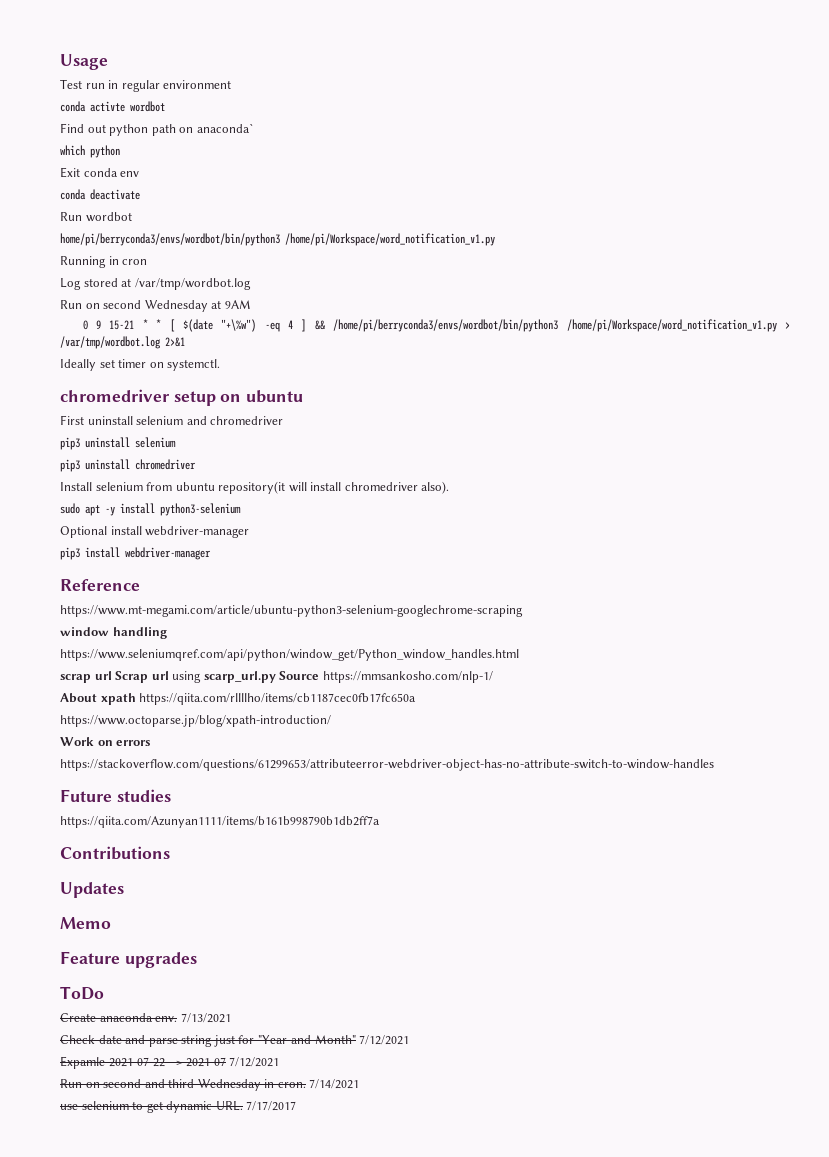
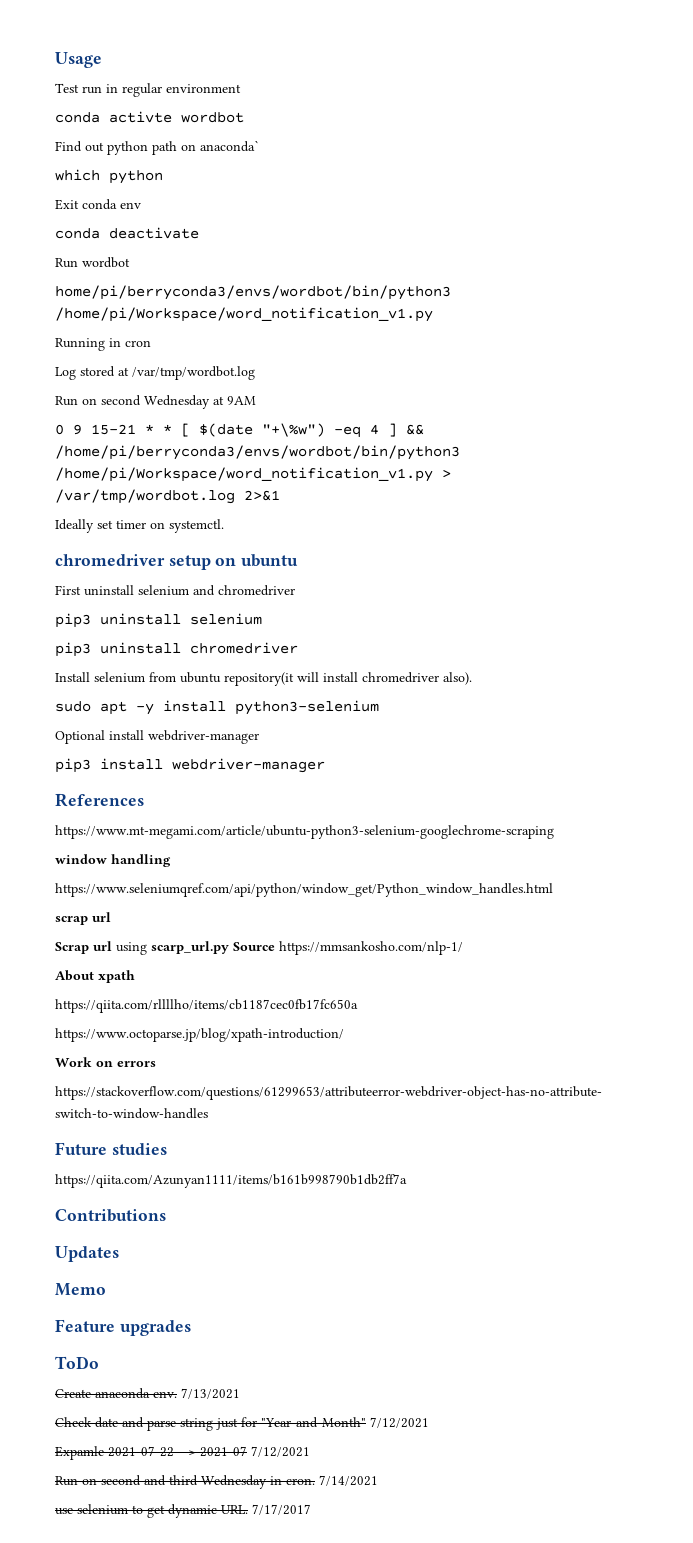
[60,579,140,591] Reference -> [55,793,144,807] References
(112, 675) none -> (111, 917) //
(136, 699) none -> (135, 976) //

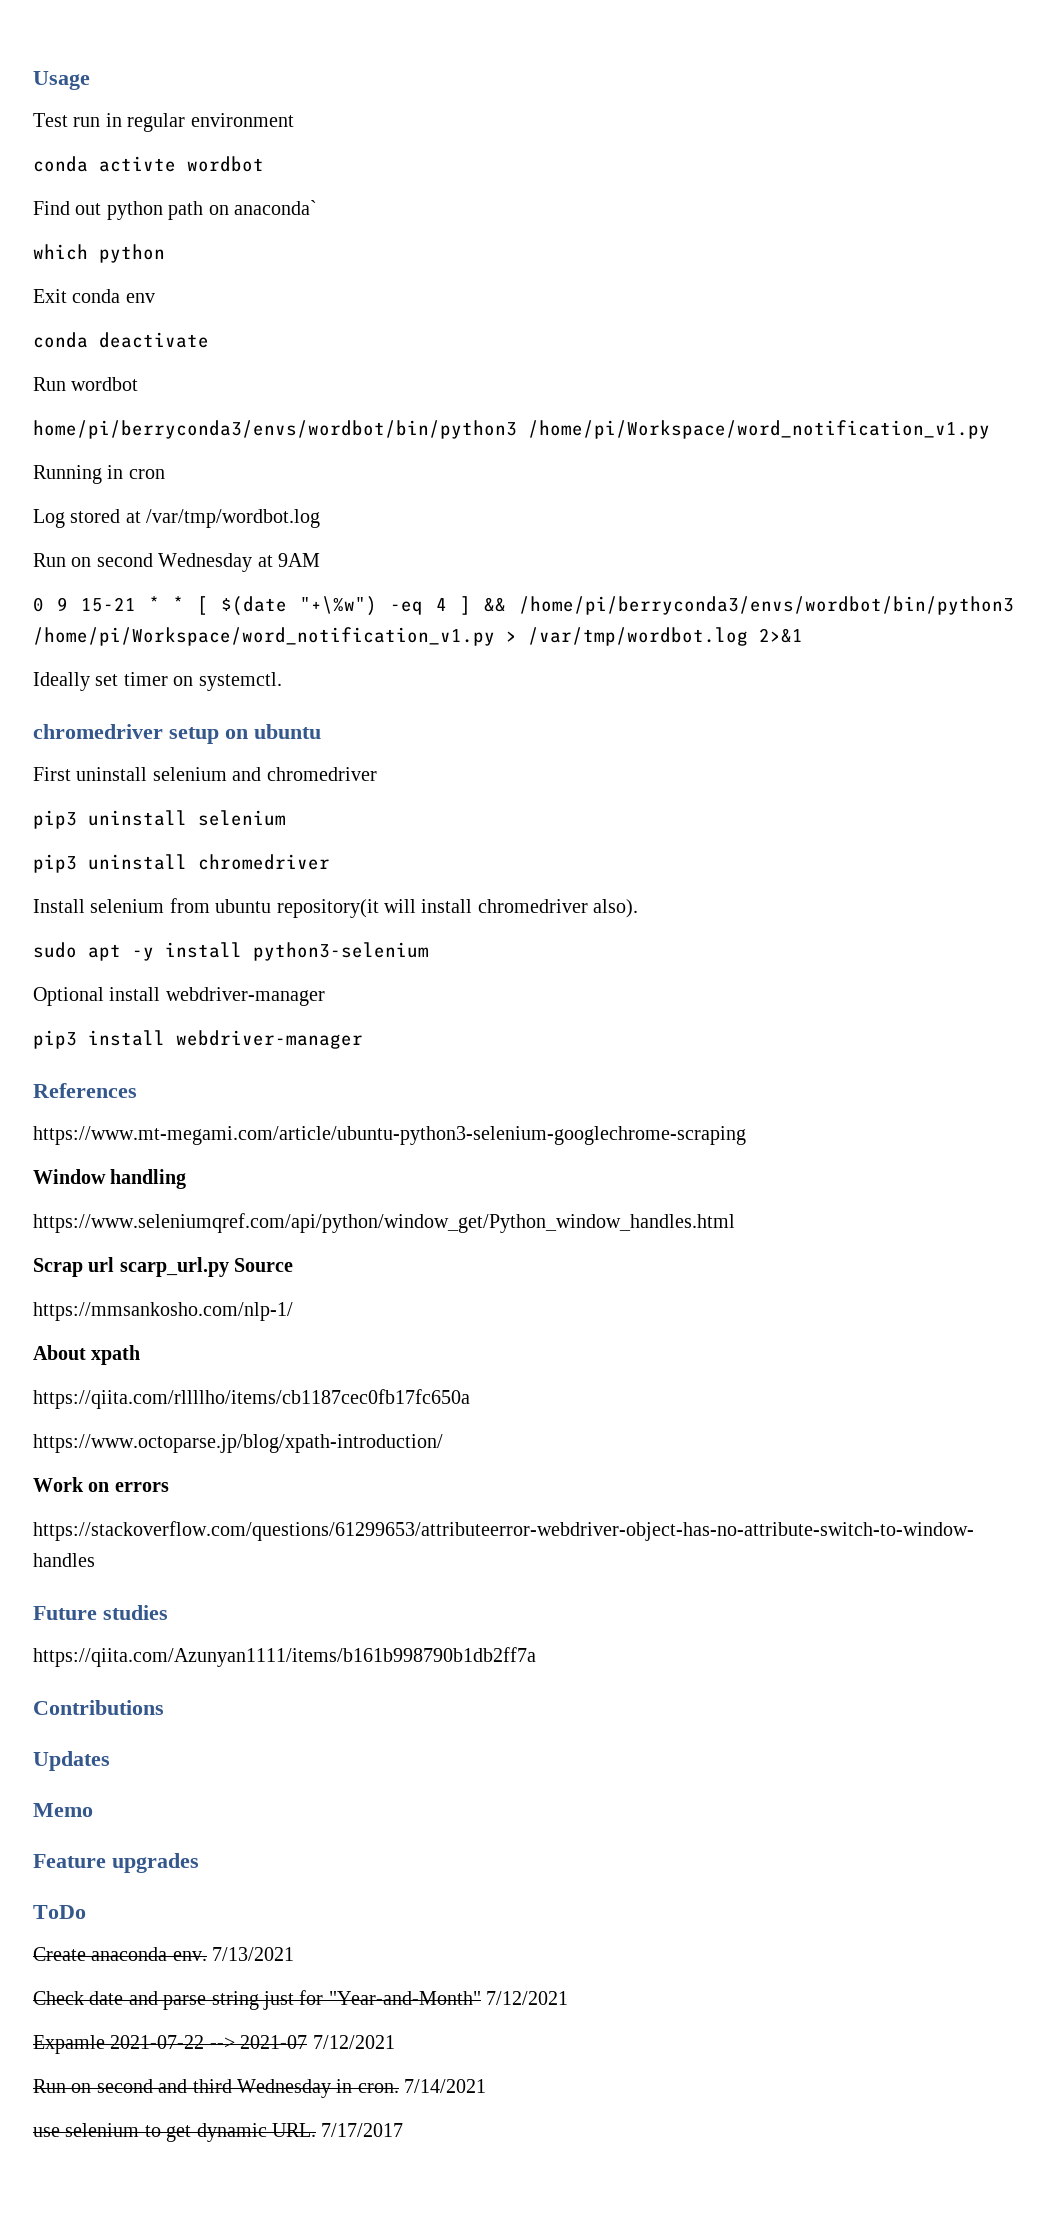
[55,854,107,864] window -> [33,1169,106,1184] Window
[55,912,111,925] // scrap url -> (735, 1223) none
[116,942,147,955] using -> (115, 1264) none
(275, 946) none -> (294, 1265) //

